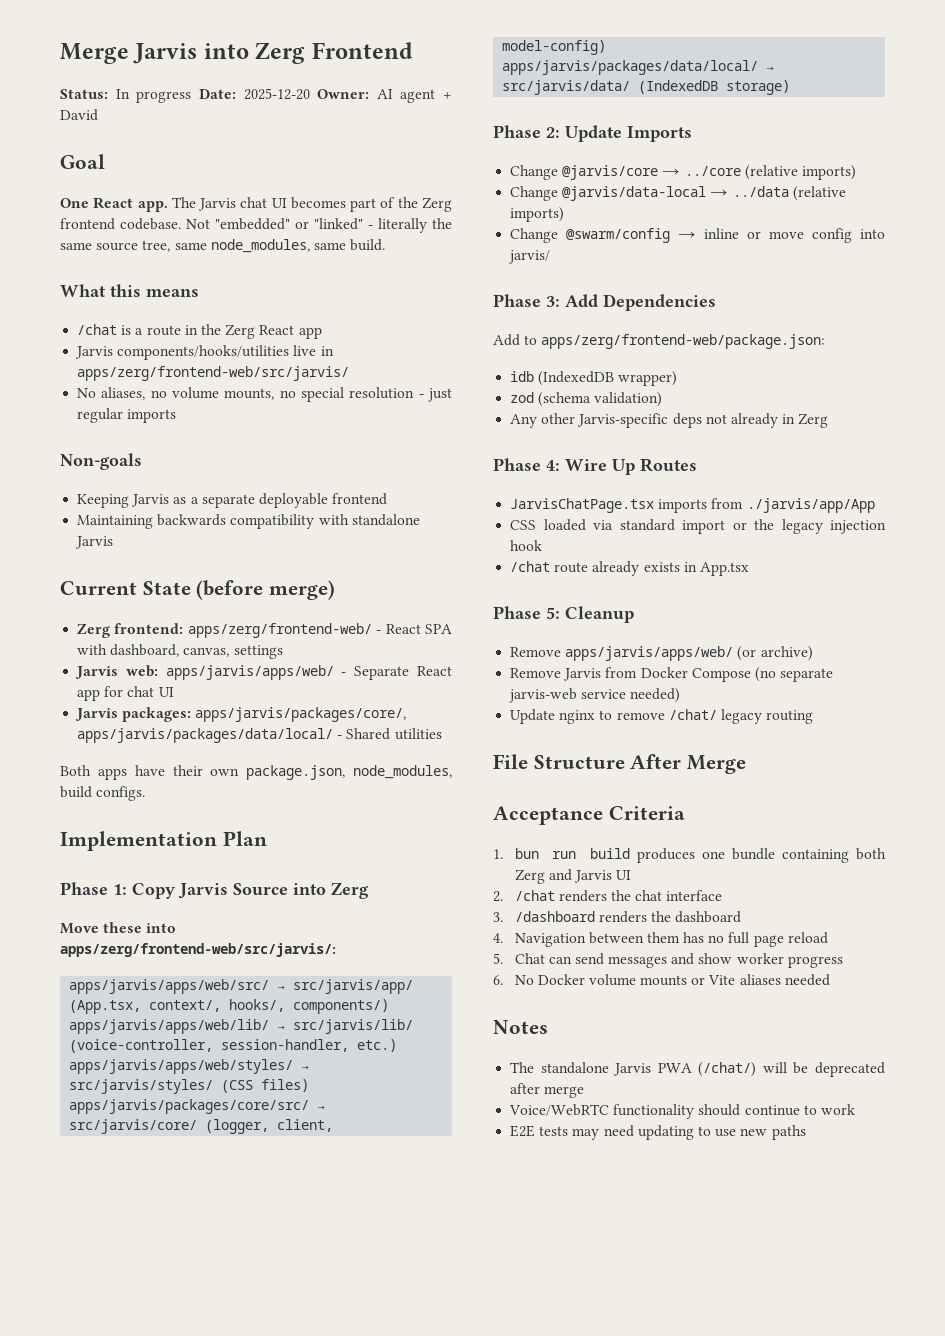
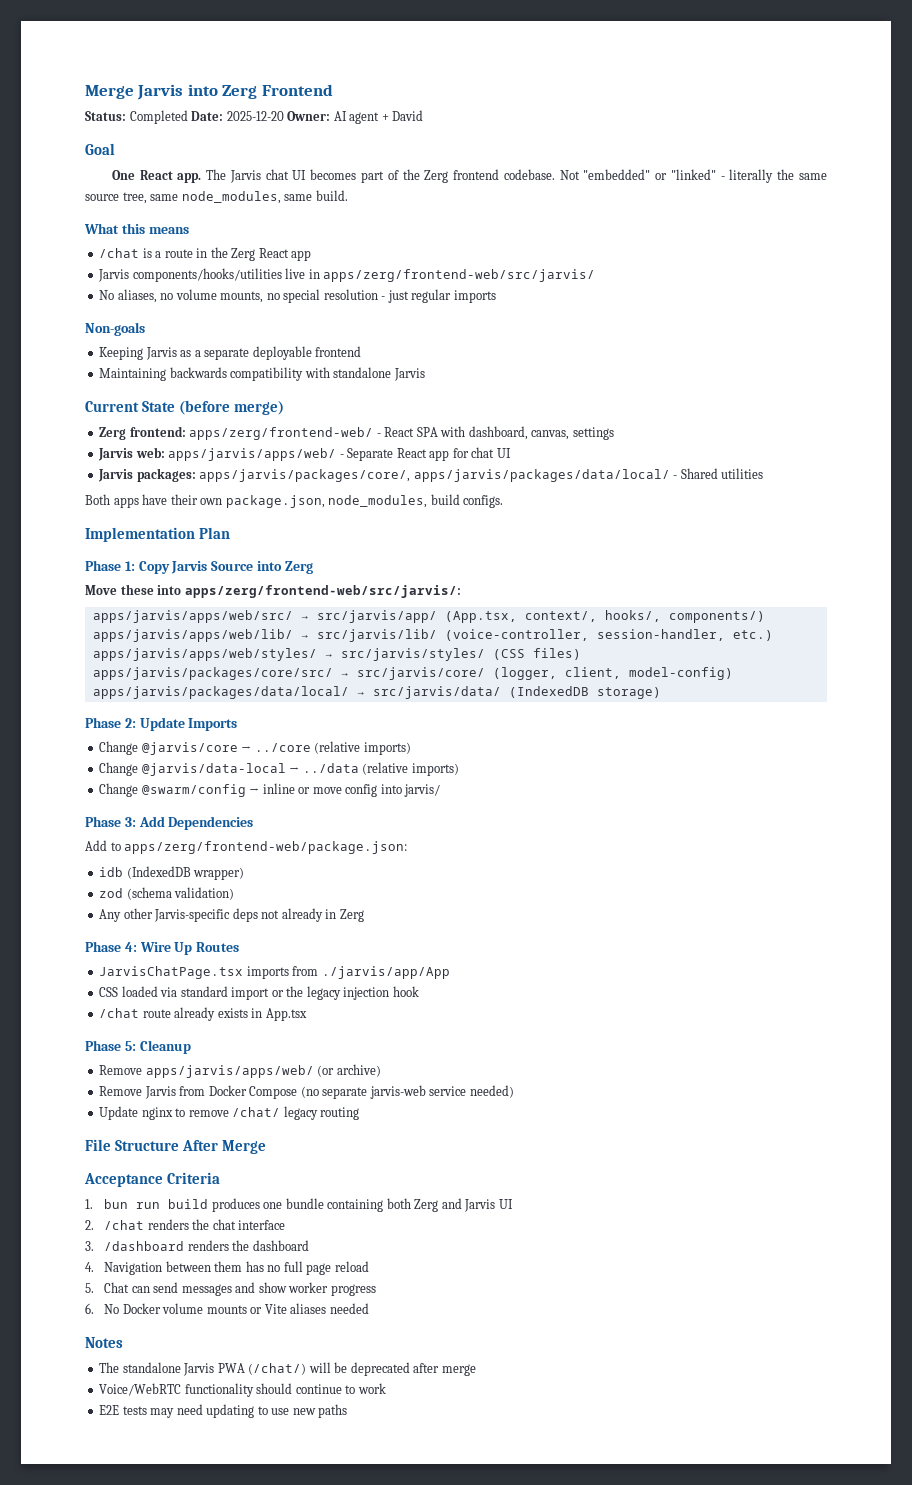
[115,89,192,103] In progress -> [129,110,188,124] Completed

